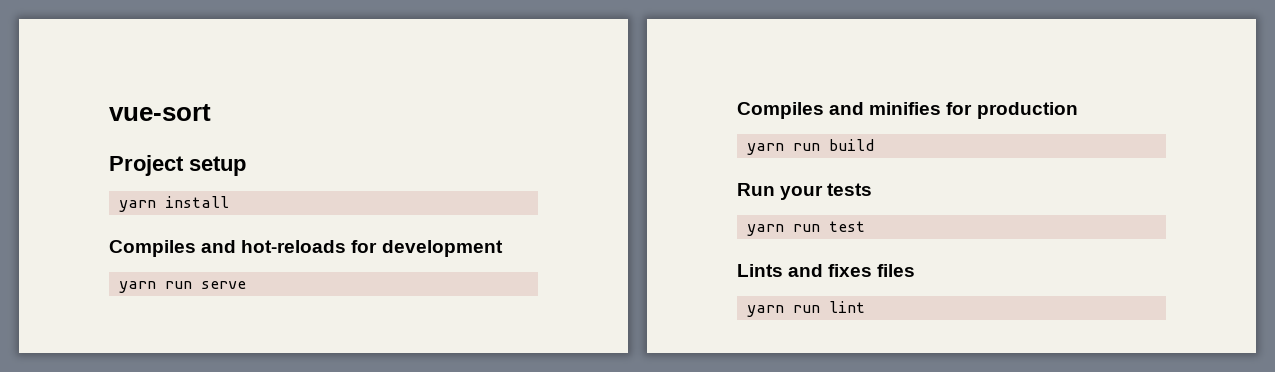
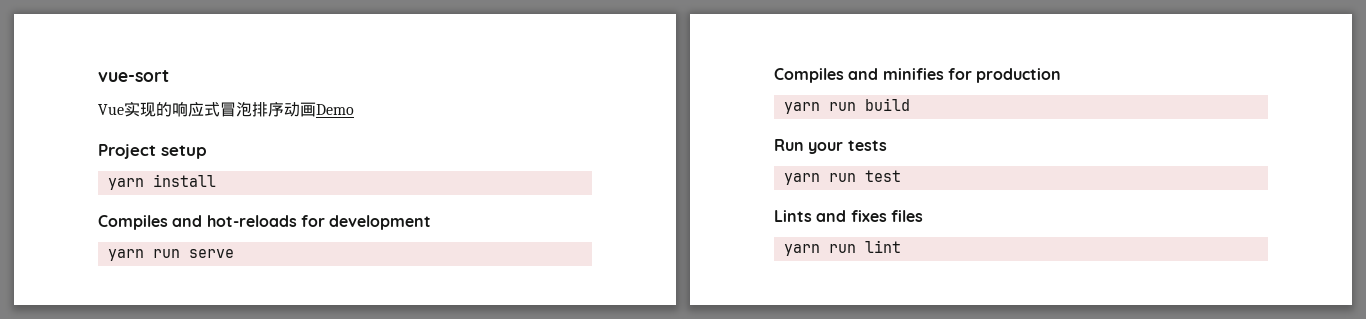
(211, 112) none -> [98,101,354,117] // Vue实现的响应式冒泡排序动画Demo

